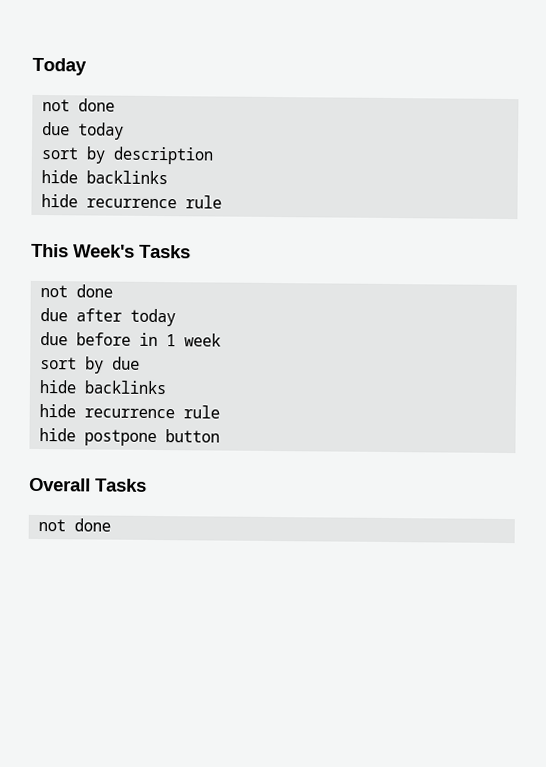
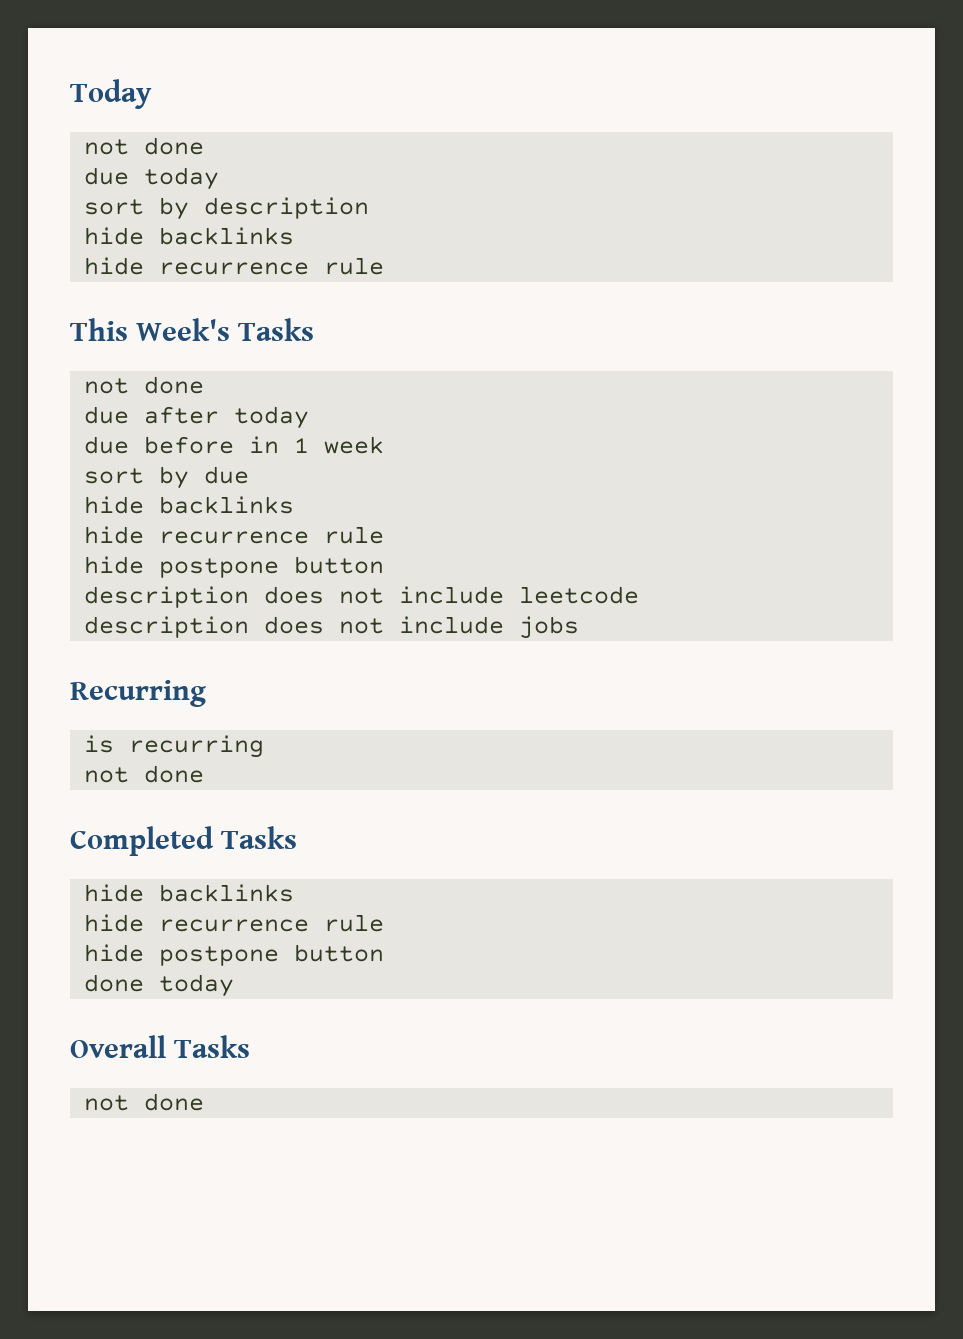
(220, 436) none -> [84,586,640,608] [84,616,580,639] [70,680,206,707] [84,735,265,758] [84,765,205,783] [70,826,298,856] [84,884,295,902] [84,914,385,932] [84,944,385,966] [84,974,235,997] // description does not include leetcode // description does not include jobs // Recurring // is recurring // not done // Completed Tasks // hide backlinks // hide recurrence rule // hide postpone button // done today

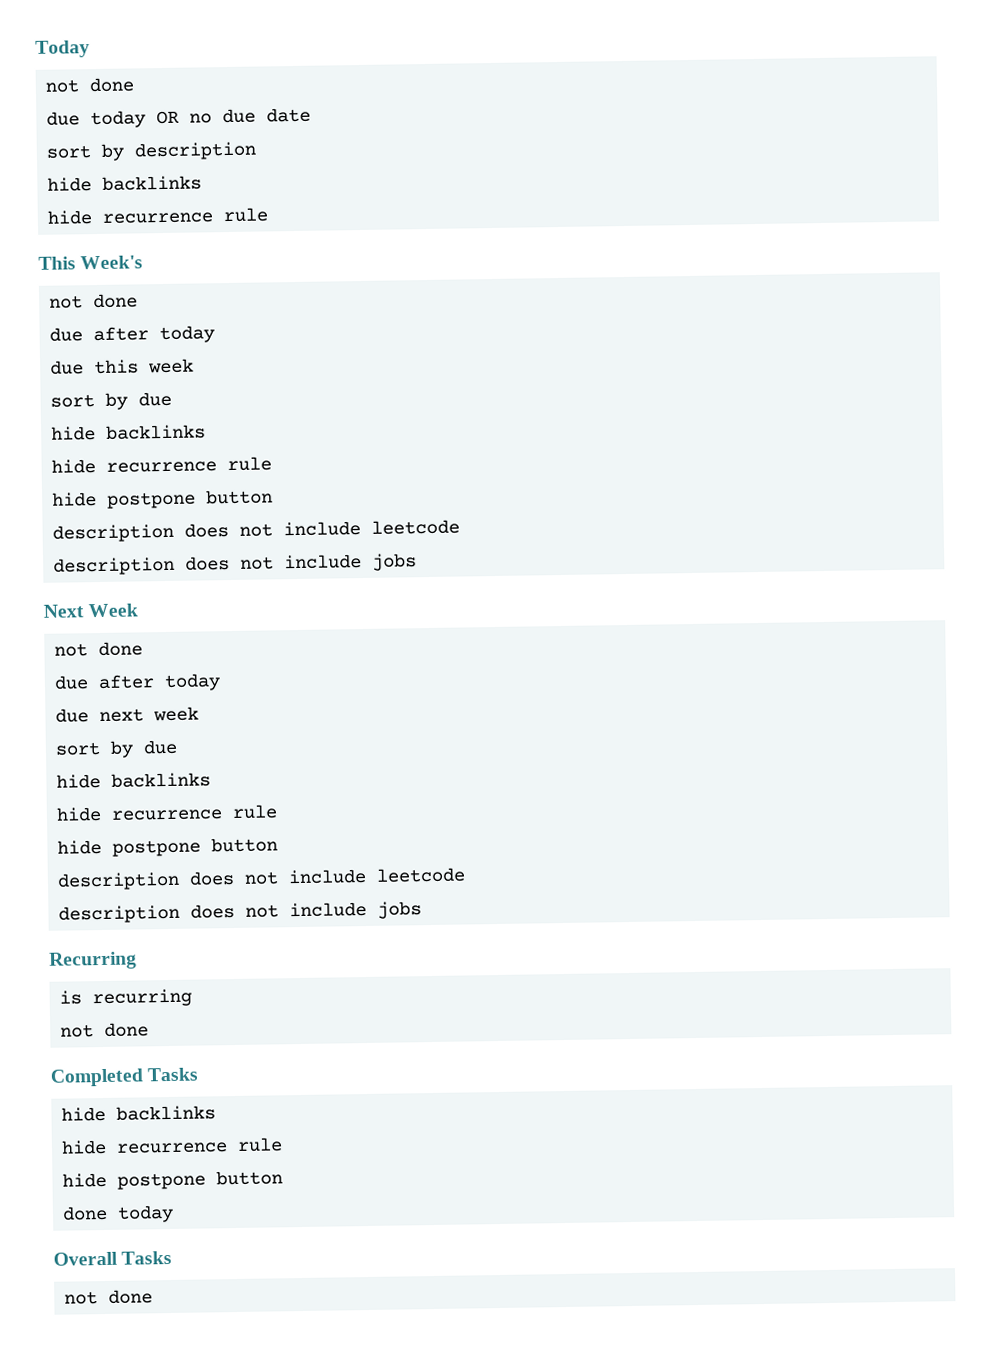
(220, 178) none -> [156,107,312,125] OR no due date
[238,318,315,341] [84,376,205,394] [84,406,310,429] [84,436,310,454] Tasks // not done // due after today // due before in 1 -> [49,293,139,309] [49,325,216,344] [50,358,195,375] [50,391,173,410] [51,424,207,441] [51,456,273,474] [52,489,274,509] [52,519,461,543] [53,553,418,576] [43,603,139,618] [54,641,144,657] [54,673,222,692] [55,708,145,723] // not done // due after today // due this week // sort by due // hide backlinks // hide recurrence rule // hide postpone button // description does not include leetcode // description does not include jobs // Next Week // not done // due after today // due next

